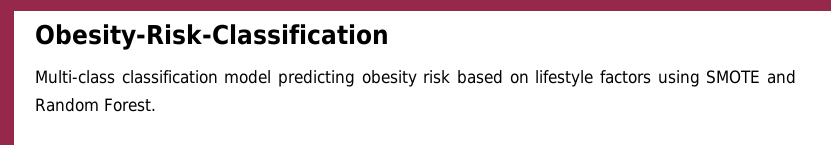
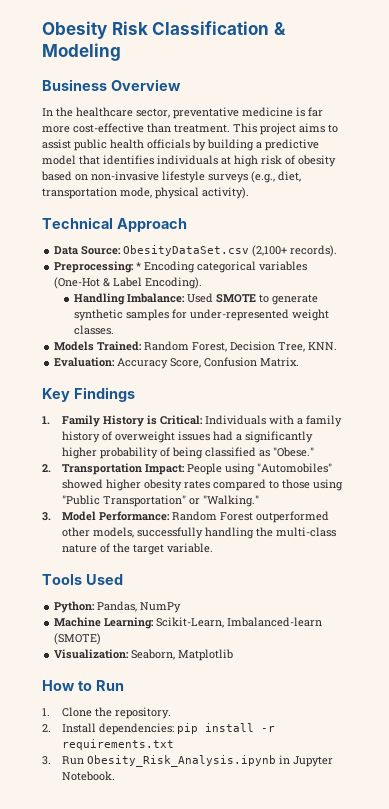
[35,24,389,50] [35,70,796,87] [35,98,156,112] Obesity-Risk-Classification // Multi-class classification model predicting obesity risk based on lifestyle factors using SMOTE and Random Forest. -> [42,21,286,39] [42,43,121,61] [42,79,181,91] [42,107,323,119] [42,123,338,135] [42,139,319,151] [42,155,336,167] [41,171,301,183] [42,187,249,199] [42,217,187,232] [54,245,338,257] [54,261,308,273] [54,277,203,289] [74,293,319,305] [74,309,330,321] [74,325,115,335] [54,341,338,352] [54,357,300,369] [42,387,135,402] [42,415,343,427] [62,431,314,443] [62,447,315,459] [42,463,333,475] [62,479,344,491] [62,495,260,507] [42,511,330,523] [62,527,337,539] [62,543,214,555] [42,574,123,585] [54,601,182,613] [54,617,323,629] [54,633,102,645] [54,649,234,661] [42,680,124,691] [42,707,172,719] [42,723,276,735] [62,739,175,750] [42,755,334,767] [62,771,116,781] Obesity Risk Classification & Modeling // Business Overview // In the healthcare sector, preventative medicine is far more cost-effective than treatment. This project aims to assist public health officials by building a predictive model that identifies individuals at high risk of obesity based on non-invasive lifestyle surveys (e.g., diet, transportation mode, physical activity). // Technical Approach // Data Source: ObesityDataSet.csv (2,100+ records). // Preprocessing: * Encoding categorical variables (One-Hot & Label Encoding). // Handling Imbalance: Used SMOTE to generate synthetic samples for under-represented weight classes. // Models Trained: Random Forest, Decision Tree, KNN. // Evaluation: Accuracy Score, Confusion Matrix. // Key Findings // 1. Family History is Critical: Individuals with a family history of overweight issues had a significantly higher probability of being classified as "Obese." // 2. Transportation Impact: People using "Automobiles" showed higher obesity rates compared to those using "Public Transportation" or "Walking." // 3. Model Performance: Random Forest outperformed other models, successfully handling the multi-class nature of the target variable. // Tools Used // Python: Pandas, NumPy // Machine Learning: Scikit-Learn, Imbalanced-learn (SMOTE) // Visualization: Seaborn, Matplotlib // How to Run // 1. Clone the repository. // 2. Install dependencies: pip install -r requirements.txt // 3. Run Obesity_Risk_Analysis.ipynb in Jupyter Notebook.

